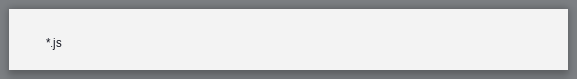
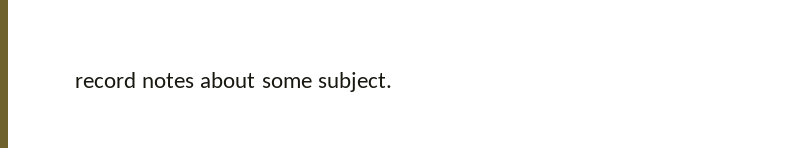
[46,38,62,50] *.js -> [75,72,392,92] record notes about some subject.

